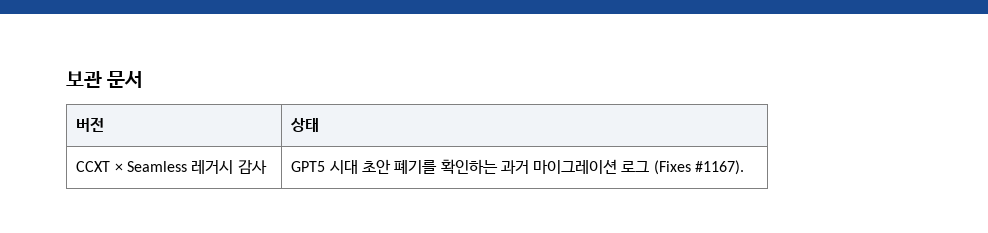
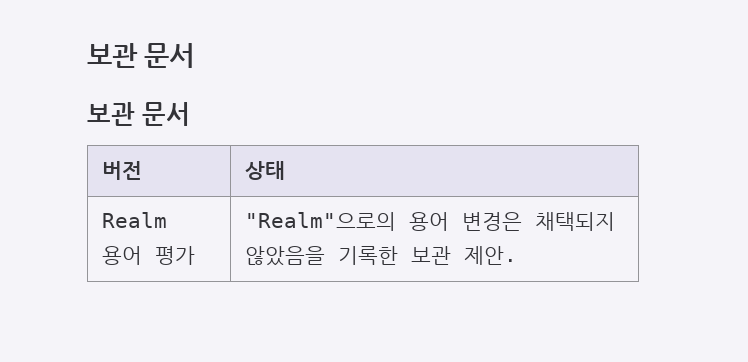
[66,71,144,88] 보관 문서 -> [87,43,195,68] [87,102,190,126] 보관 문서 // 보관 문서
[76,160,267,174] [291,159,745,175] CCXT × Seamless 레거시 감사 | GPT5 시대 초안 폐기를 확인하는 과거 마이그레이션 로그 (Fixes #1167). -> [101,212,167,228] [101,246,195,265] [244,212,615,231] [244,246,517,266] Realm 용어 평가 | "Realm"으로의 용어 변경은 채택되지 않았음을 기록한 보관 제안.

